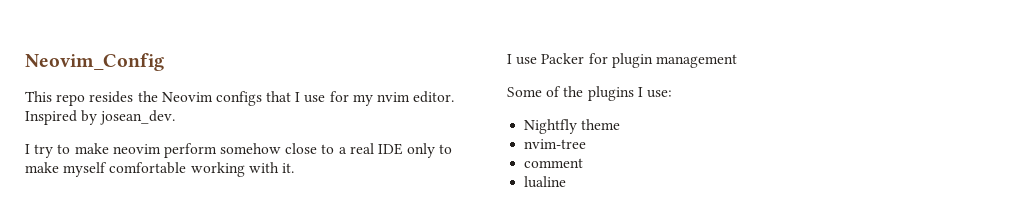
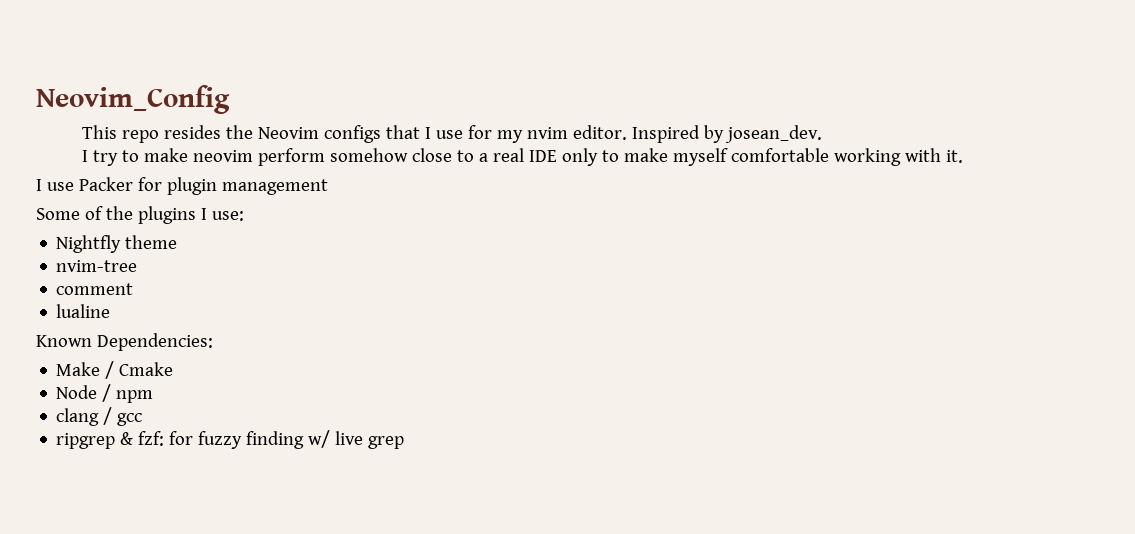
(567, 182) none -> [36,333,213,351] [56,361,174,379] [56,384,154,403] [56,407,143,426] [56,430,405,449] // Known Dependencies: // Make / Cmake // Node / npm // clang / gcc // ripgrep & fzf: for fuzzy finding w/ live grep

